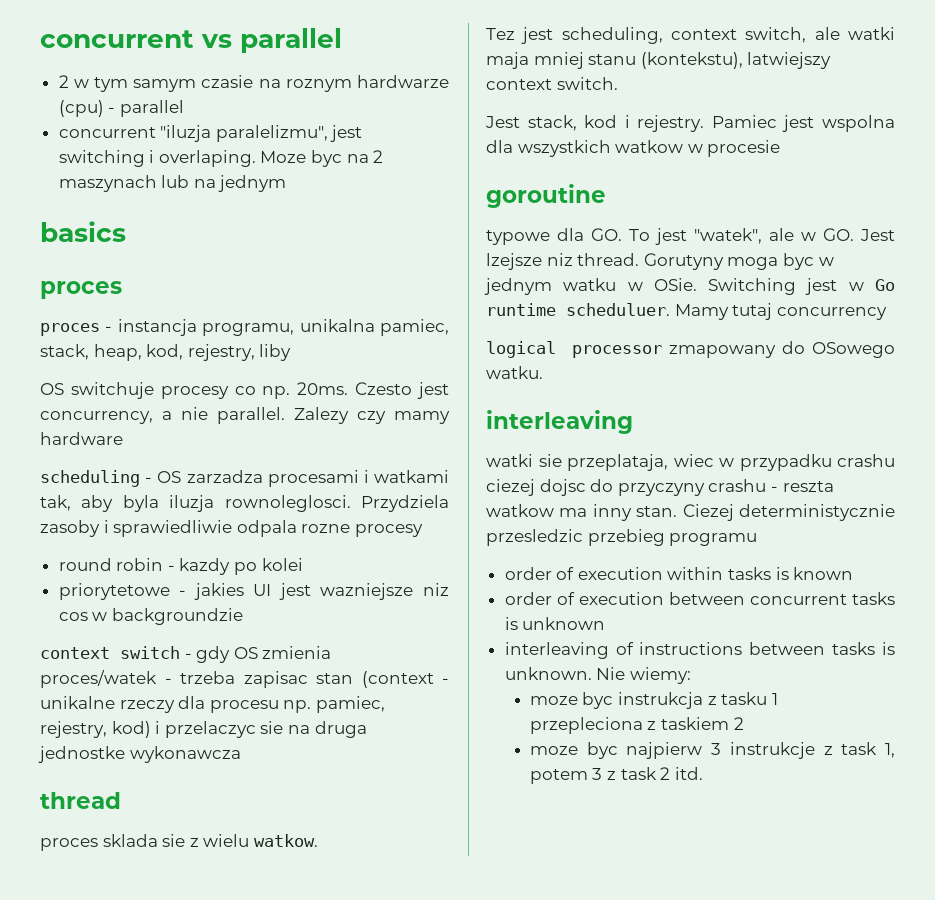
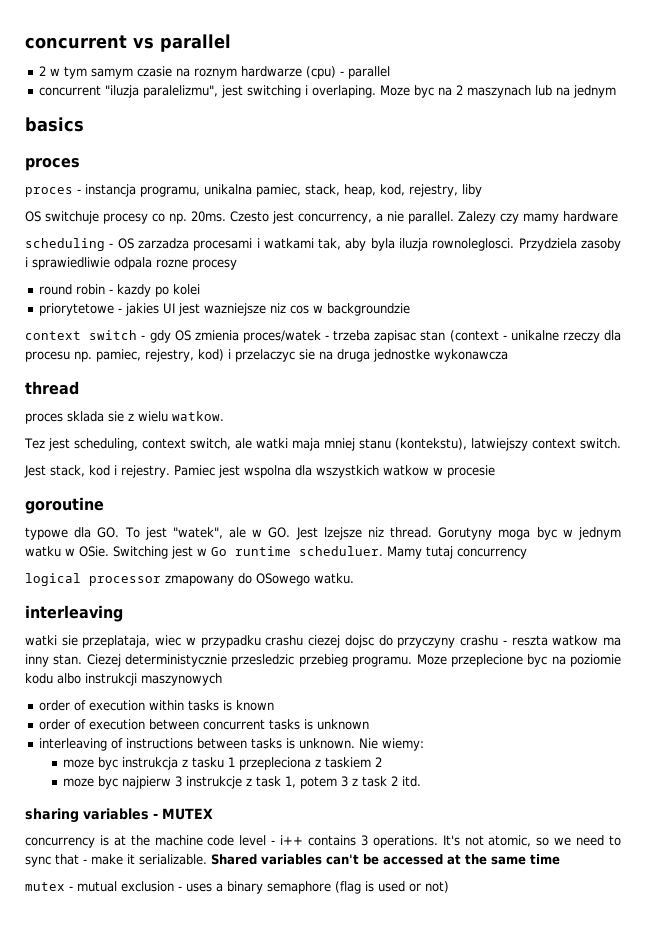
[669,533,758,546] programu -> [352,654,621,667] [25,673,222,686] programu. Moze przeplecione byc na poziomie kodu albo instrukcji maszynowych
(703, 773) none -> [25,808,213,823] [25,835,622,848] [25,854,560,867] [25,881,449,894] // sharing variables - MUTEX // concurrency is at the machine code level - i++ contains 3 operations. It's not atomic, so we need to sync that - make it serializable. Shared variables can't be accessed at the same time // mutex - mutual exclusion - uses a binary semaphore (flag is used or not)

